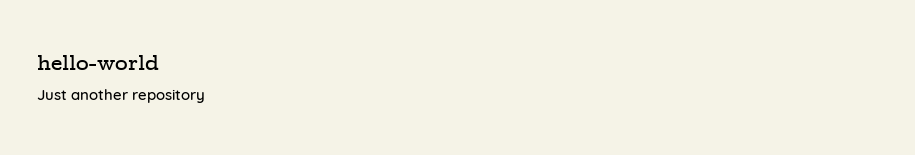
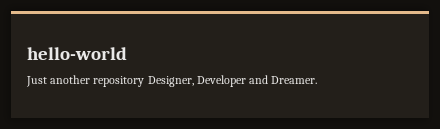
(206, 96) none -> [147,75,318,87] Designer, Developer and Dreamer.

